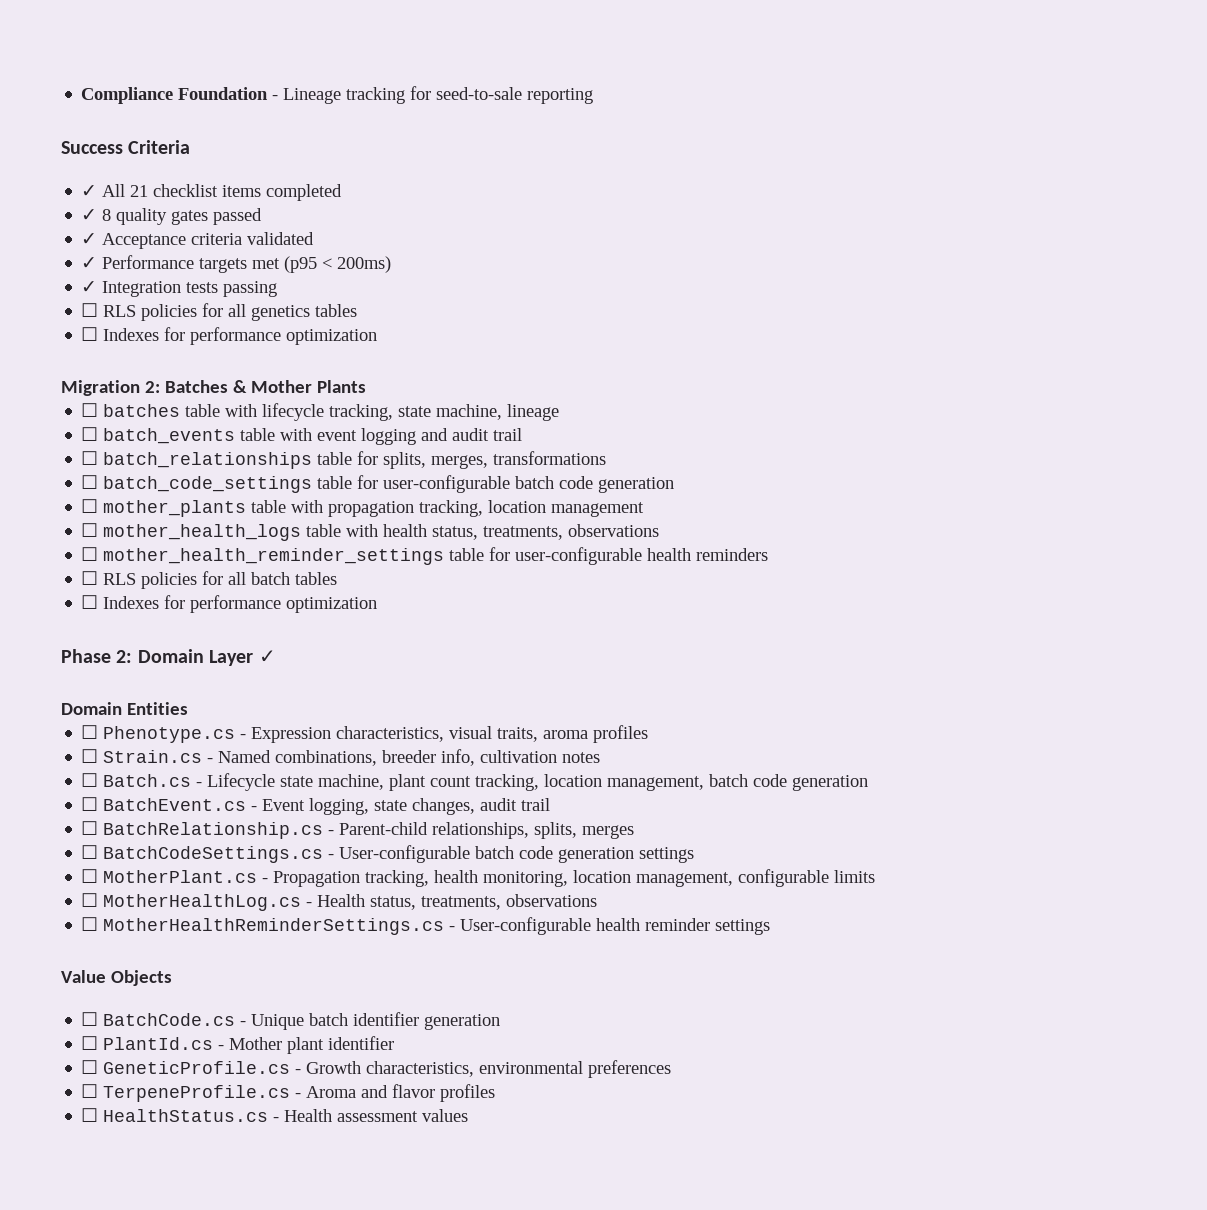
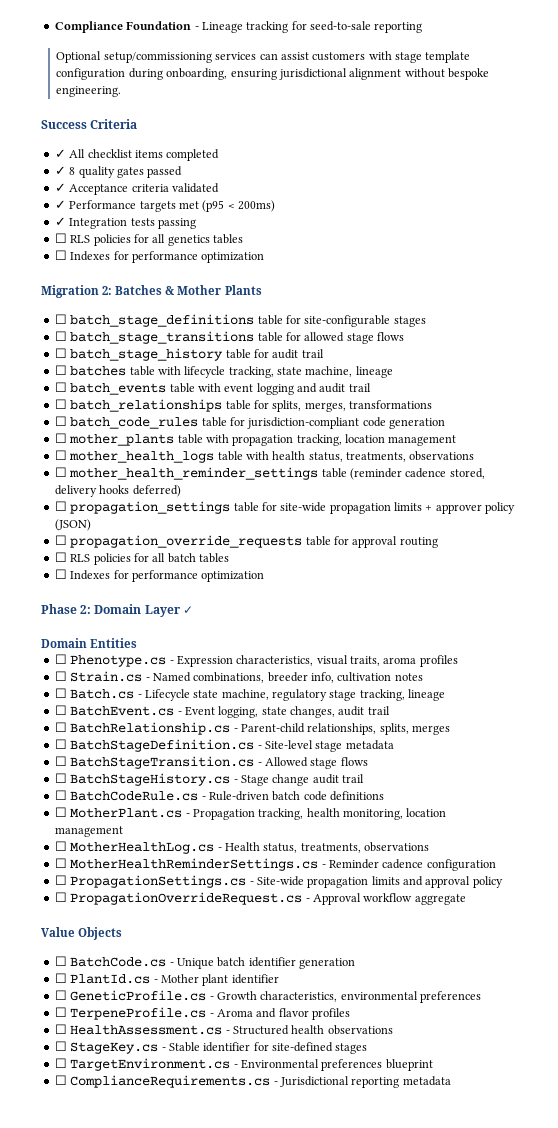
(594, 96) none -> [56,51,471,63] [56,68,490,80] [56,86,122,97] // Optional setup/commissioning services can assist customers with stage template configuration during onboarding, ensuring jurisdictional alignment without bespoke engineering.
[130,185,149,197] 21 -> (86, 153) none
(366, 386) none -> [54,314,426,327] [54,331,404,344] [54,348,324,361] // ☐ batch_stage_definitions table for site-configurable stages // ☐ batch_stage_transitions table for allowed stage flows // ☐ batch_stage_history table for audit trail
[103,475,555,493] batch_code_settings table for user-configurable batch -> [70,417,360,429] batch_code_rules table for jurisdiction-compliant
[489,547,769,565] for user-configurable health reminders -> [349,468,485,480] [54,485,181,497] [54,501,516,514] [54,519,91,531] [54,535,438,548] (reminder cadence stored, delivery hooks deferred) // ☐ propagation_settings table for site-wide propagation limits + approver policy (JSON) // ☐ propagation_override_requests table for approval routing
[389,774,869,791] plant count tracking, location management, batch code generation -> [272,689,446,701] regulatory stage tracking, lineage
[103,845,695,863] BatchCodeSettings.cs - User-configurable batch code generation settings -> [70,739,394,752] [54,756,368,769] [54,773,364,786] [54,790,384,801] BatchStageDefinition.cs - Site-level stage metadata // ☐ BatchStageTransition.cs - Allowed stage flows // ☐ BatchStageHistory.cs - Stage change audit trail // ☐ BatchCodeRule.cs - Rule-driven batch code definitions
[636,869,876,887] management, configurable limits -> [54,826,123,837] management
[460,917,771,935] User-configurable health reminder settings -> [328,859,496,871] [54,875,503,888] [54,892,466,905] Reminder cadence configuration // ☐ PropagationSettings.cs - Site-wide propagation limits and approval policy // ☐ PropagationOverrideRequest.cs - Approval workflow aggregate
[103,1109,469,1122] HealthStatus.cs - Health assessment values -> [70,1025,393,1035] [54,1041,368,1054] [54,1058,433,1071] [54,1075,451,1088] HealthAssessment.cs - Structured health observations // ☐ StageKey.cs - Stable identifier for site-defined stages // ☐ TargetEnvironment.cs - Environmental preferences blueprint // ☐ ComplianceRequirements.cs - Jurisdictional reporting metadata

